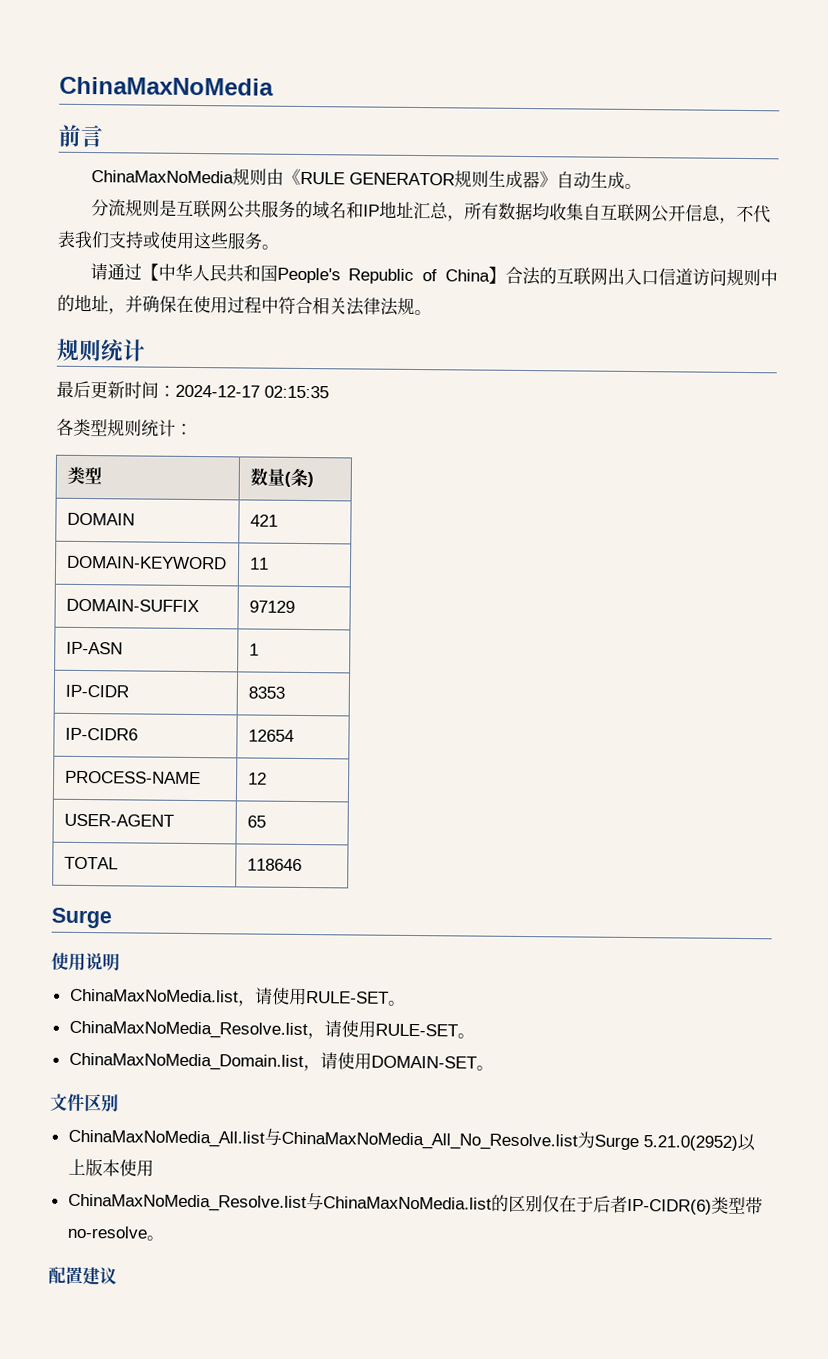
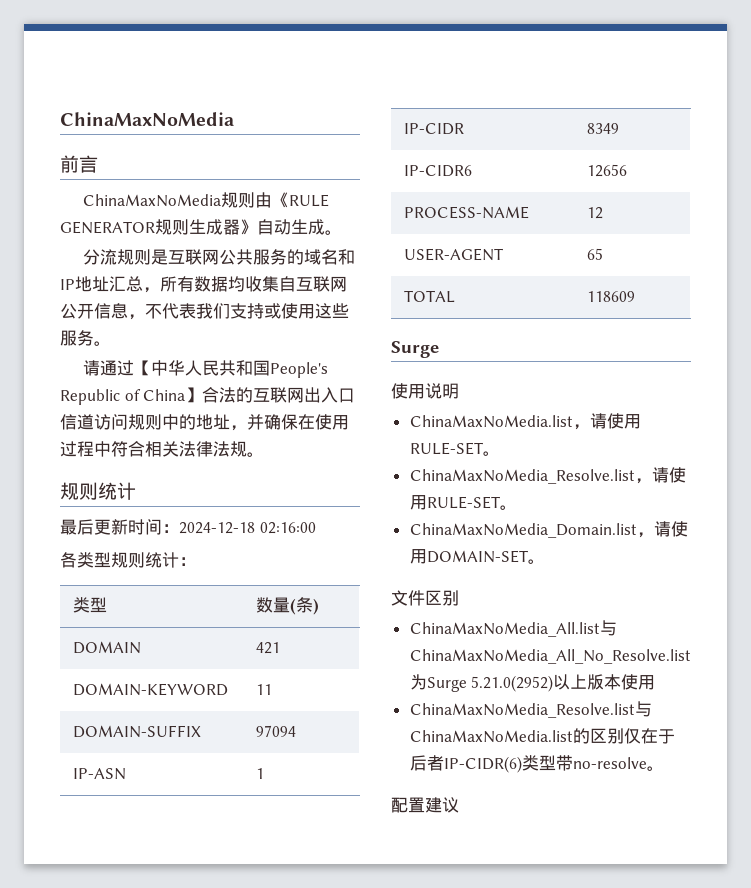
[175,384,329,399] 2024-12-17 02:15:35 -> [179,522,316,534] 2024-12-18 02:16:00
[248,600,295,613] 97129 -> [256,725,297,737] 97094
[247,686,285,699] 8353 -> [587,123,620,134] 8349
[247,729,294,742] 12654 -> [587,164,628,177] 12656
[246,858,302,871] 118646 -> [587,291,636,302] 118609

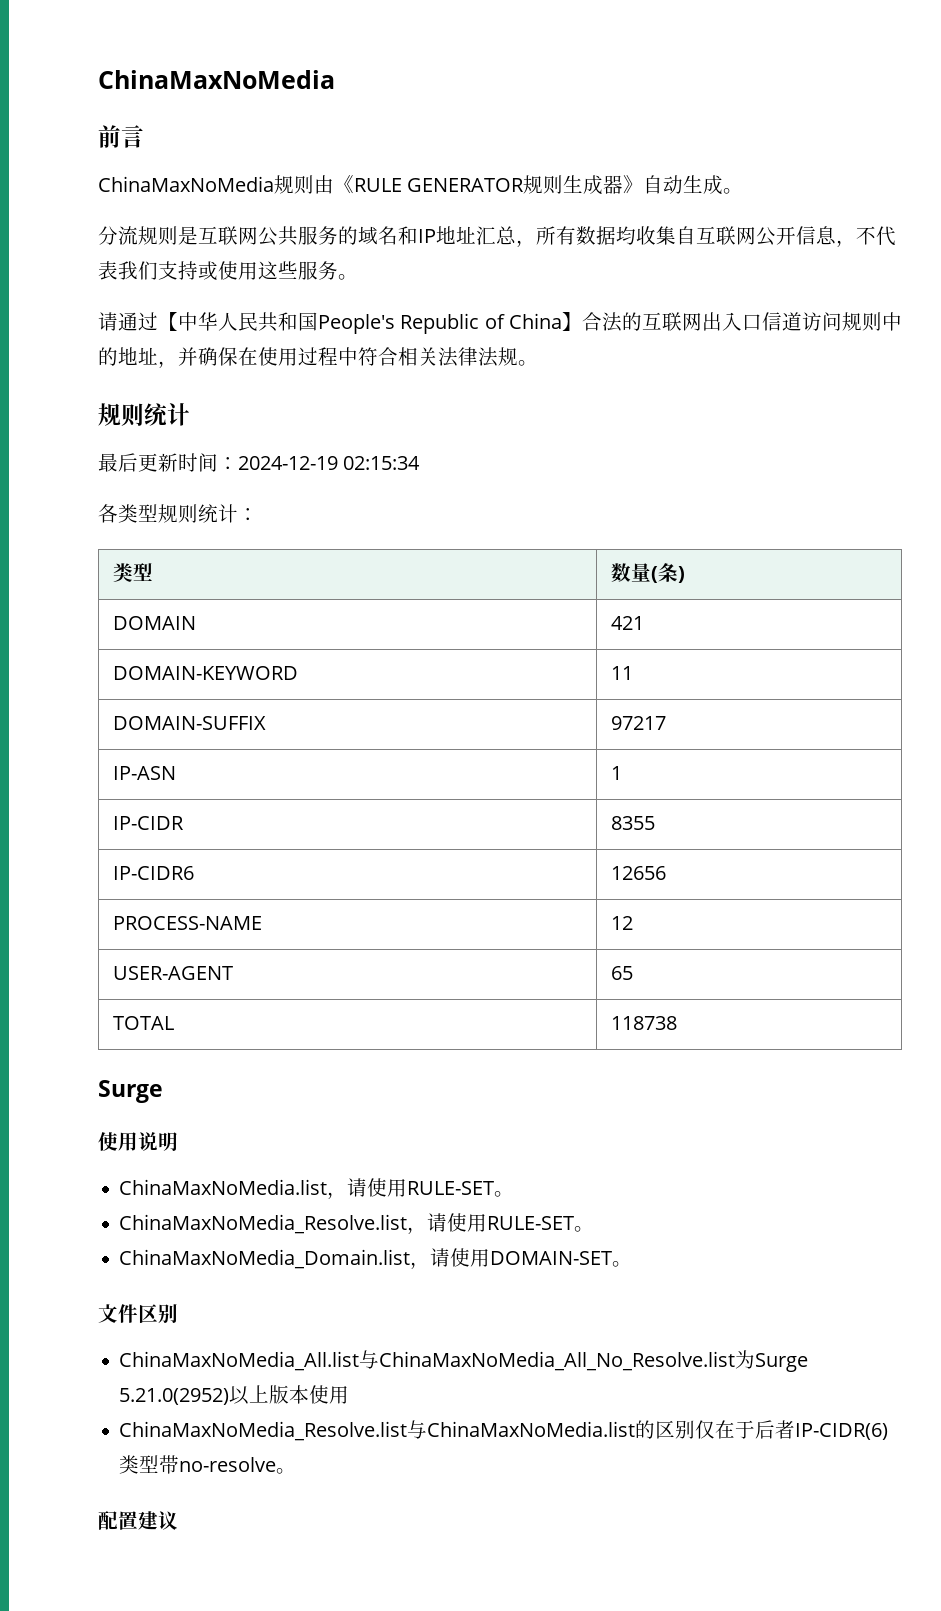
[179,522,316,534] 2024-12-18 02:16:00 -> [238,456,421,470] 2024-12-19 02:15:34
[256,725,297,737] 97094 -> [610,716,666,730] 97217
[587,123,620,134] 8349 -> [610,816,655,830] 8355
[587,291,636,302] 118609 -> [610,1016,677,1030] 118738

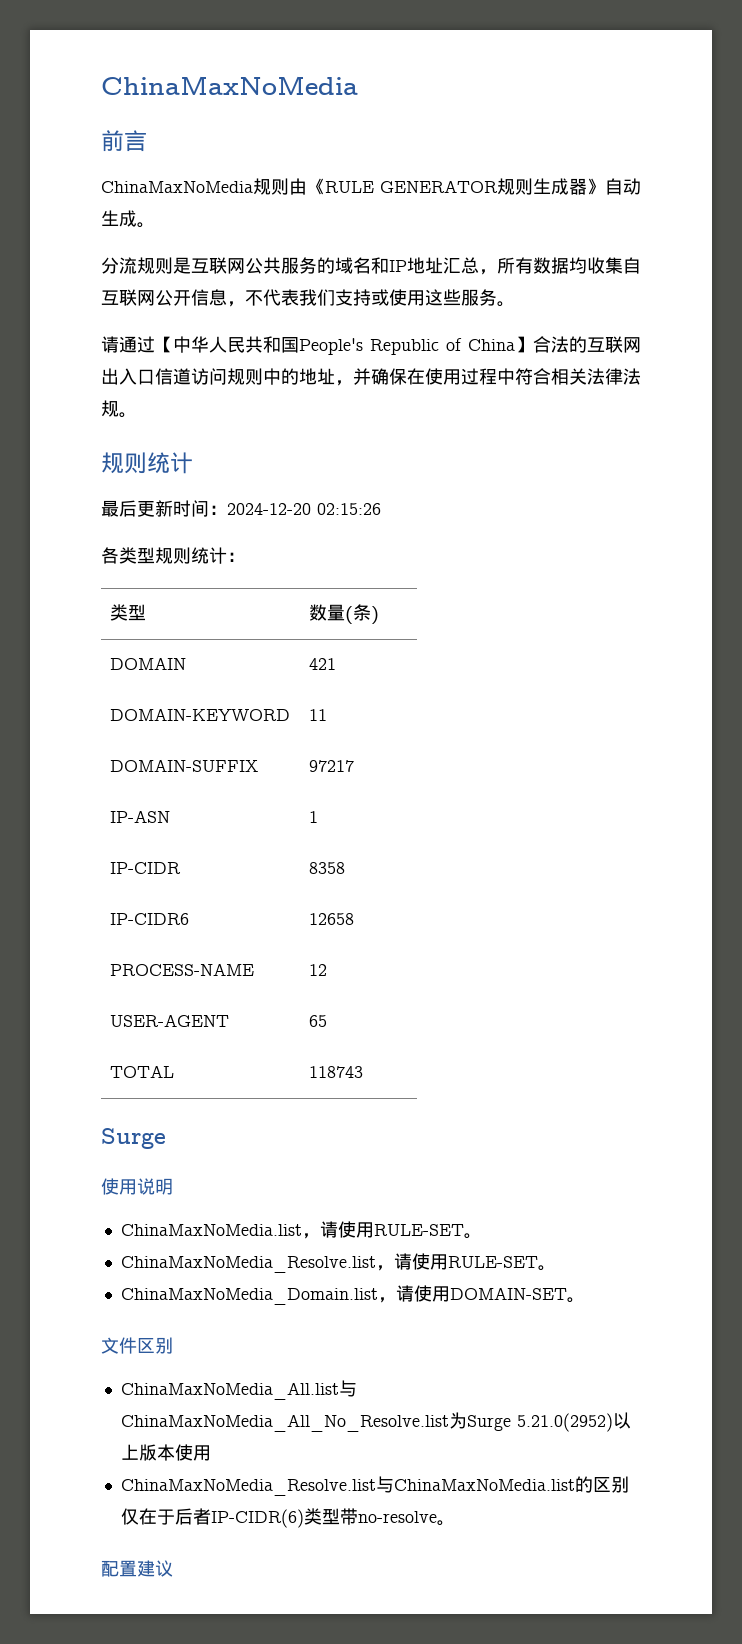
[238,456,421,470] 2024-12-19 02:15:34 -> [227,503,381,515] 2024-12-20 02:15:26
[610,816,655,830] 8355 -> [309,862,346,874] 8358
[610,866,666,880] 12656 -> [309,913,355,925] 12658
[610,1016,677,1030] 118738 -> [309,1066,364,1078] 118743

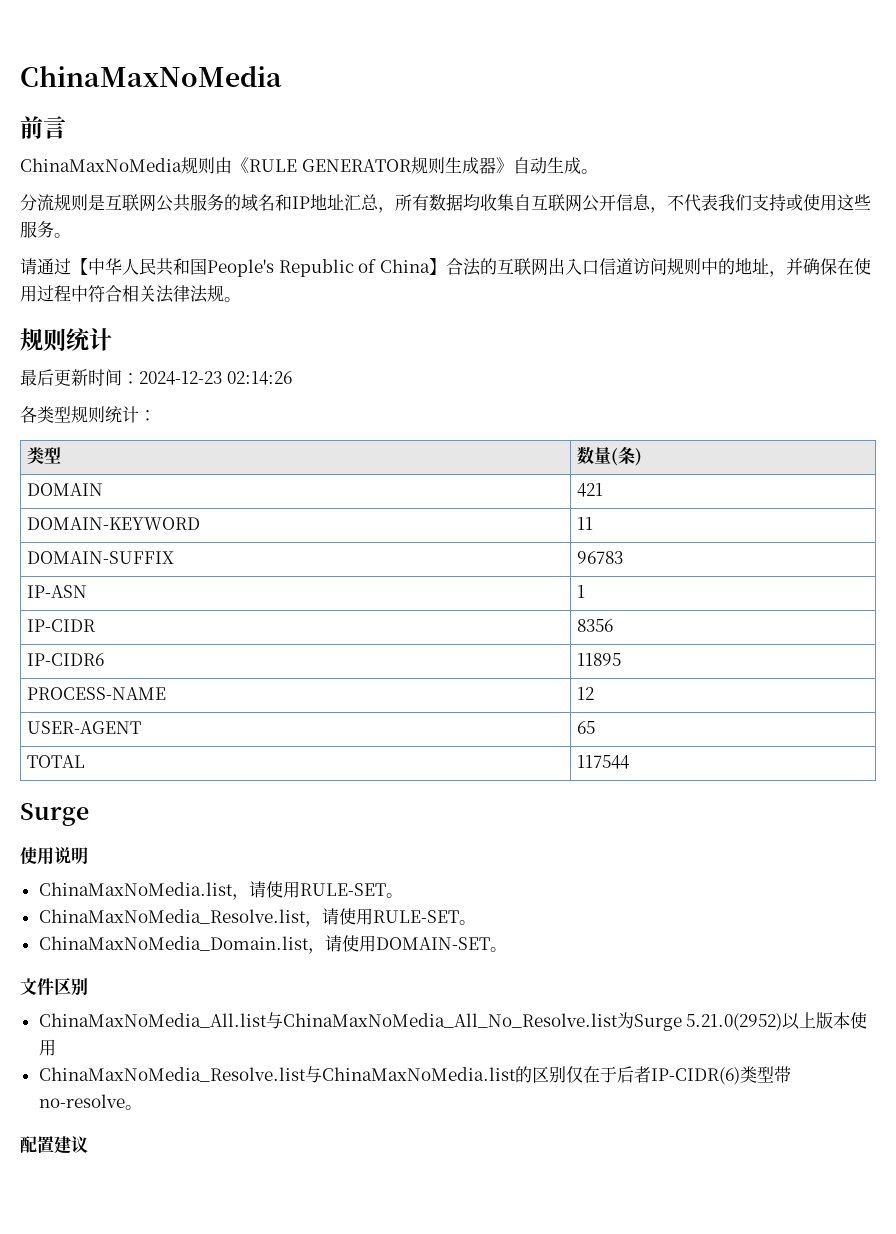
[227,503,381,515] 2024-12-20 02:15:26 -> [139,371,292,385] 2024-12-23 02:14:26
[309,760,355,772] 97217 -> [576,551,623,564] 96783
[309,862,346,874] 8358 -> [576,619,613,632] 8356
[309,913,355,925] 12658 -> [576,653,621,666] 11895
[309,1066,364,1078] 118743 -> [576,755,630,769] 117544

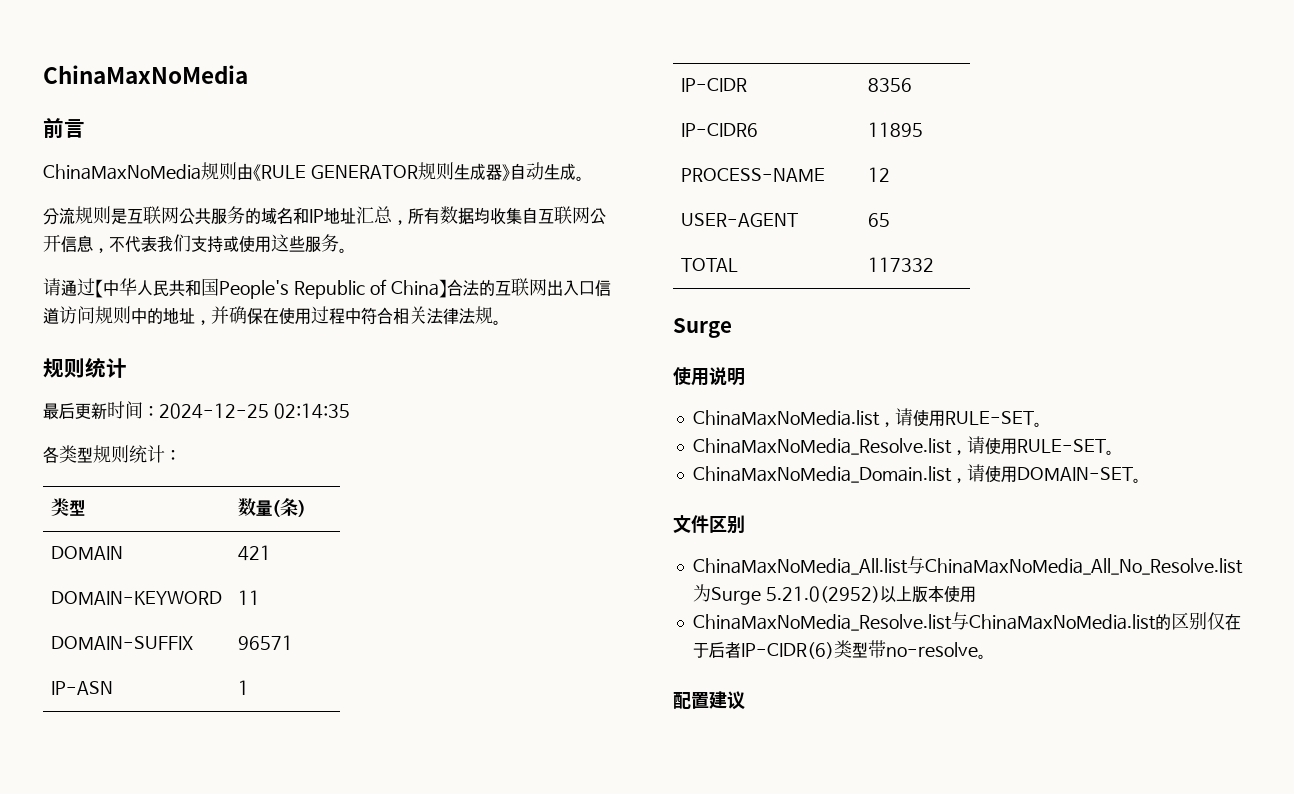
[139,371,292,385] 2024-12-23 02:14:26 -> [159,403,350,419] 2024-12-25 02:14:35
[576,551,623,564] 96783 -> [237,635,293,650] 96571
[576,755,630,769] 117544 -> [867,257,934,272] 117332

